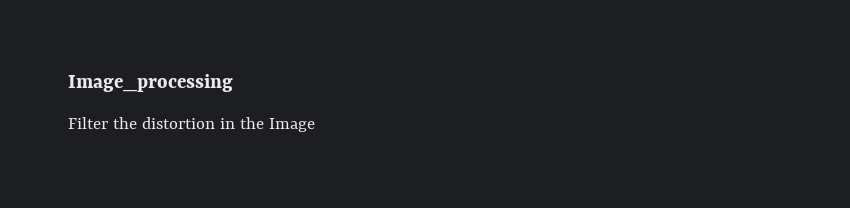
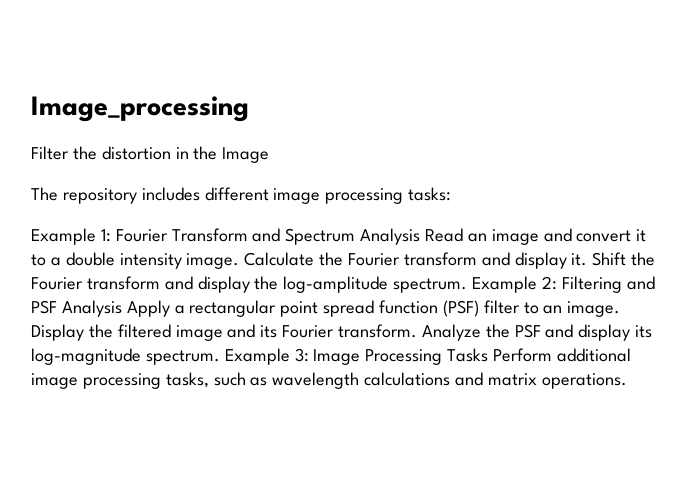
(315, 125) none -> [31,187,452,204] [31,228,647,245] [31,252,656,269] [31,276,655,293] [31,300,621,317] [31,324,653,341] [31,348,631,365] [31,372,627,389] // The repository includes different image processing tasks: // Example 1: Fourier Transform and Spectrum Analysis Read an image and convert it to a double intensity image. Calculate the Fourier transform and display it. Shift the Fourier transform and display the log-amplitude spectrum. Example 2: Filtering and PSF Analysis Apply a rectangular point spread function (PSF) filter to an image. Display the filtered image and its Fourier transform. Analyze the PSF and display its log-magnitude spectrum. Example 3: Image Processing Tasks Perform additional image processing tasks, such as wavelength calculations and matrix operations.

